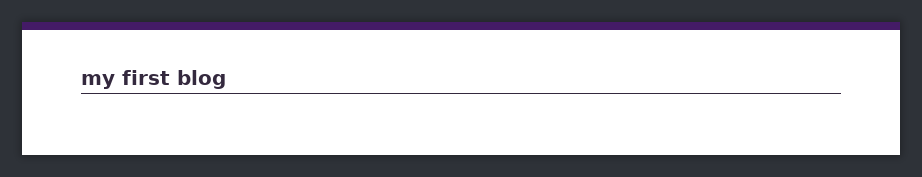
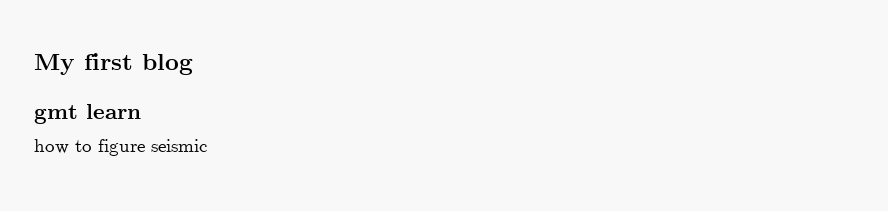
[81,74,115,89] my -> [34,54,75,75] My
(226, 79) none -> [34,104,141,124] [34,139,207,156] // gmt learn // how to figure seismic

